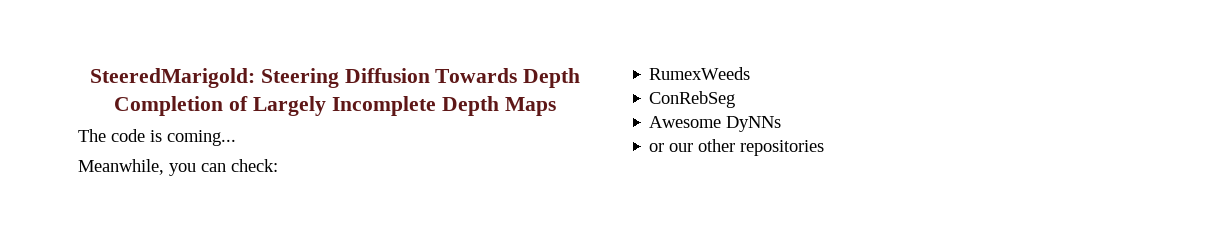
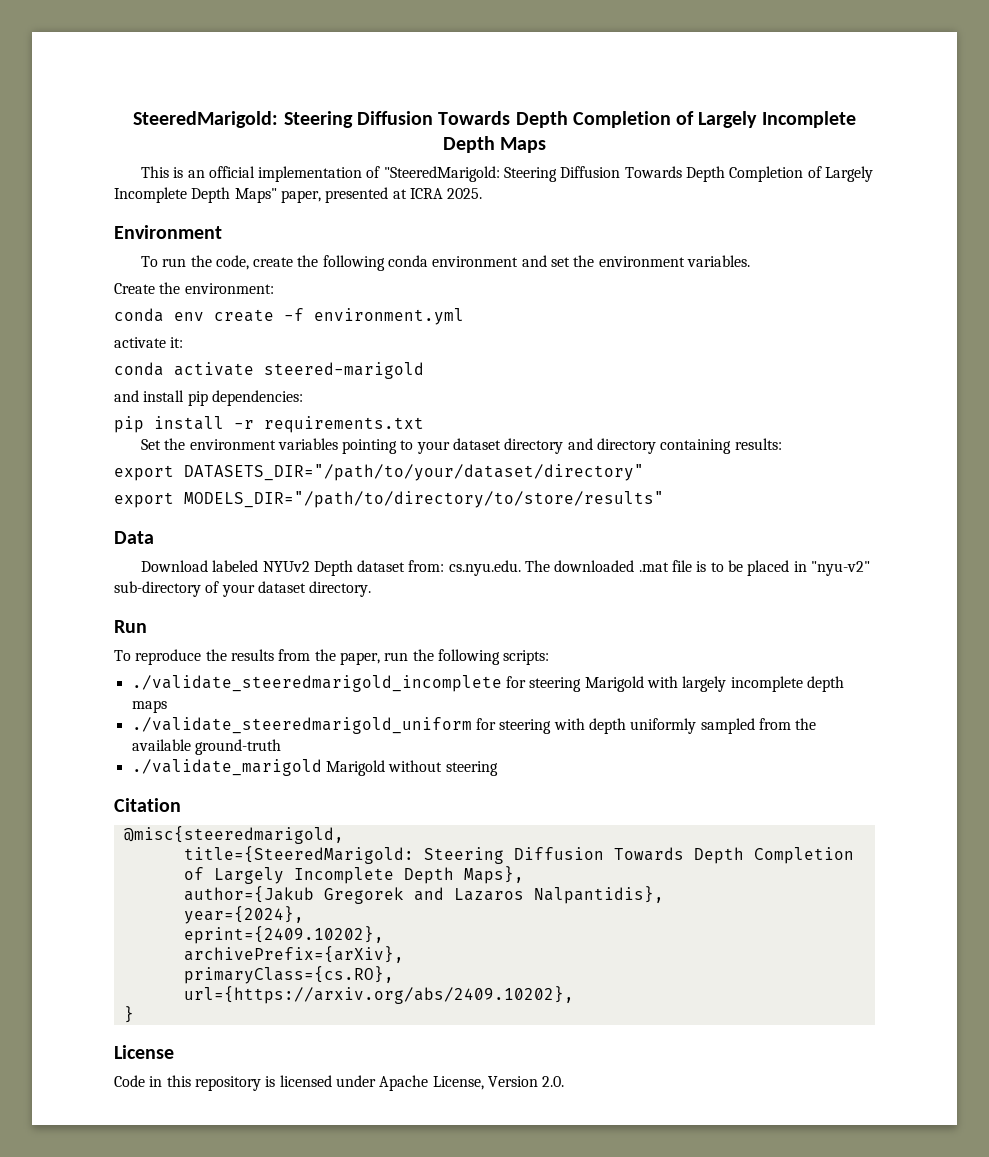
[78,129,236,146] [78,159,278,176] [649,67,751,80] [649,91,736,108] [649,116,782,132] [649,139,825,156] The code is coming... // Meanwhile, you can check: // RumexWeeds // ConRebSeg // Awesome DyNNs // or our other repositories -> [140,166,874,182] [114,187,483,203] [114,225,222,239] [140,255,751,271] [114,282,274,294] [114,308,464,325] [114,337,184,348] [114,362,424,379] [114,390,303,406] [114,416,424,433] [140,438,782,454] [114,464,644,481] [114,491,664,508] [114,531,154,544] [140,560,871,576] [114,581,372,597] [114,620,147,633] [114,649,550,665] [131,675,844,692] [131,700,167,713] [131,717,817,734] [131,739,281,755] [131,759,498,776] [114,798,181,812] [123,826,344,844] [183,846,854,864] [183,866,524,884] [183,886,664,904] [183,906,304,924] [183,926,384,944] [183,946,404,963] [183,966,394,984] [183,986,574,1004] [123,1006,134,1023] [114,1045,174,1059] [114,1075,565,1091] This is an official implementation of "SteeredMarigold: Steering Diffusion Towards Depth Completion of Largely Incomplete Depth Maps" paper, presented at ICRA 2025. // Environment // To run the code, create the following conda environment and set the environment variables. // Create the environment: // conda env create -f environment.yml // activate it: // conda activate steered-marigold // and install pip dependencies: // pip install -r requirements.txt // Set the environment variables pointing to your dataset directory and directory containing results: // export DATASETS_DIR="/path/to/your/dataset/directory" // export MODELS_DIR="/path/to/directory/to/store/results" // Data // Download labeled NYUv2 Depth dataset from: cs.nyu.edu. The downloaded .mat file is to be placed in "nyu-v2" sub-directory of your dataset directory. // Run // To reproduce the results from the paper, run the following scripts: // ./validate_steeredmarigold_incomplete for steering Marigold with largely incomplete depth maps // ./validate_steeredmarigold_uniform for steering with depth uniformly sampled from the available ground-truth // ./validate_marigold Marigold without steering // Citation // @misc{steeredmarigold, // title={SteeredMarigold: Steering Diffusion Towards Depth Completion of Largely Incomplete Depth Maps}, // author={Jakub Gregorek and Lazaros Nalpantidis}, // year={2024}, // eprint={2409.10202}, // archivePrefix={arXiv}, // primaryClass={cs.RO}, // url={https://arxiv.org/abs/2409.10202}, // } // License // Code in this repository is licensed under Apache License, Version 2.0.

